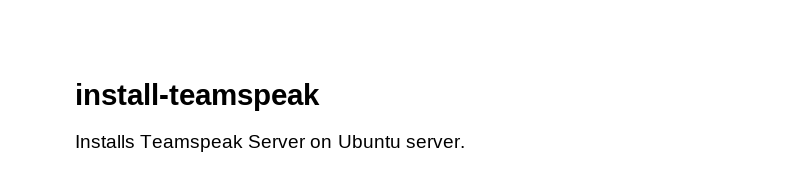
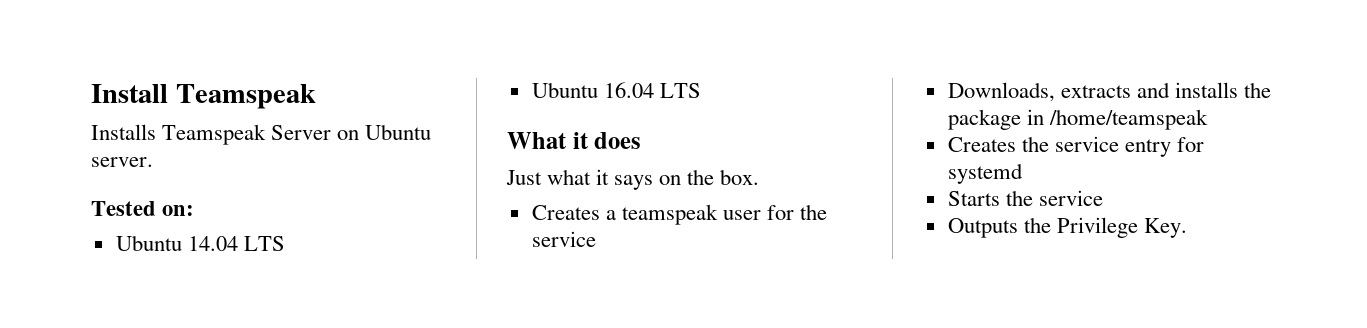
[75,83,320,111] install-teamspeak -> [91,84,316,109] Install Teamspeak
(465, 142) none -> [91,201,195,216] [115,235,285,251] [531,82,701,98] [507,132,642,149] [506,169,760,190] [531,204,828,225] [531,231,596,247] [947,82,1272,102] [947,109,1208,130] [947,136,1205,157] [947,163,1023,184] [947,190,1103,206] [947,217,1187,238] // Tested on: // Ubuntu 14.04 LTS // Ubuntu 16.04 LTS // What it does // Just what it says on the box. // Creates a teamspeak user for the service // Downloads, extracts and installs the package in /home/teamspeak // Creates the service entry for systemd // Starts the service // Outputs the Privilege Key.

